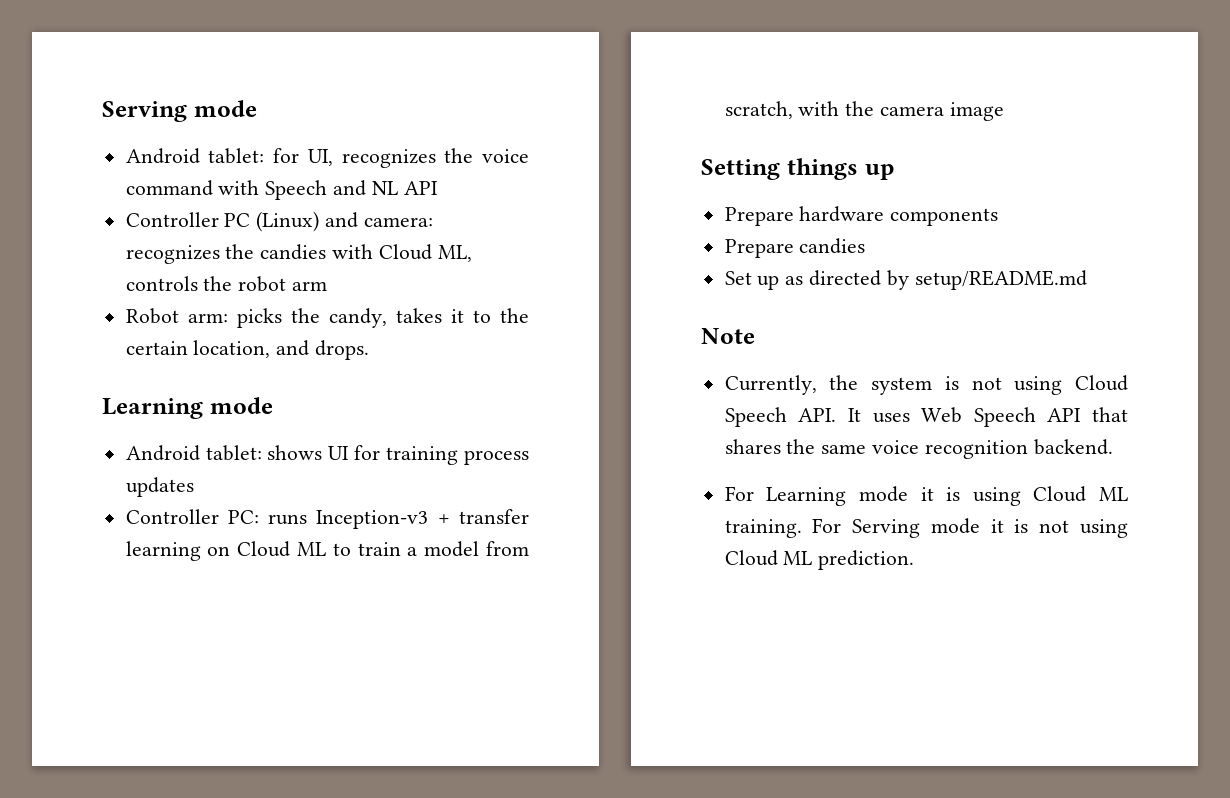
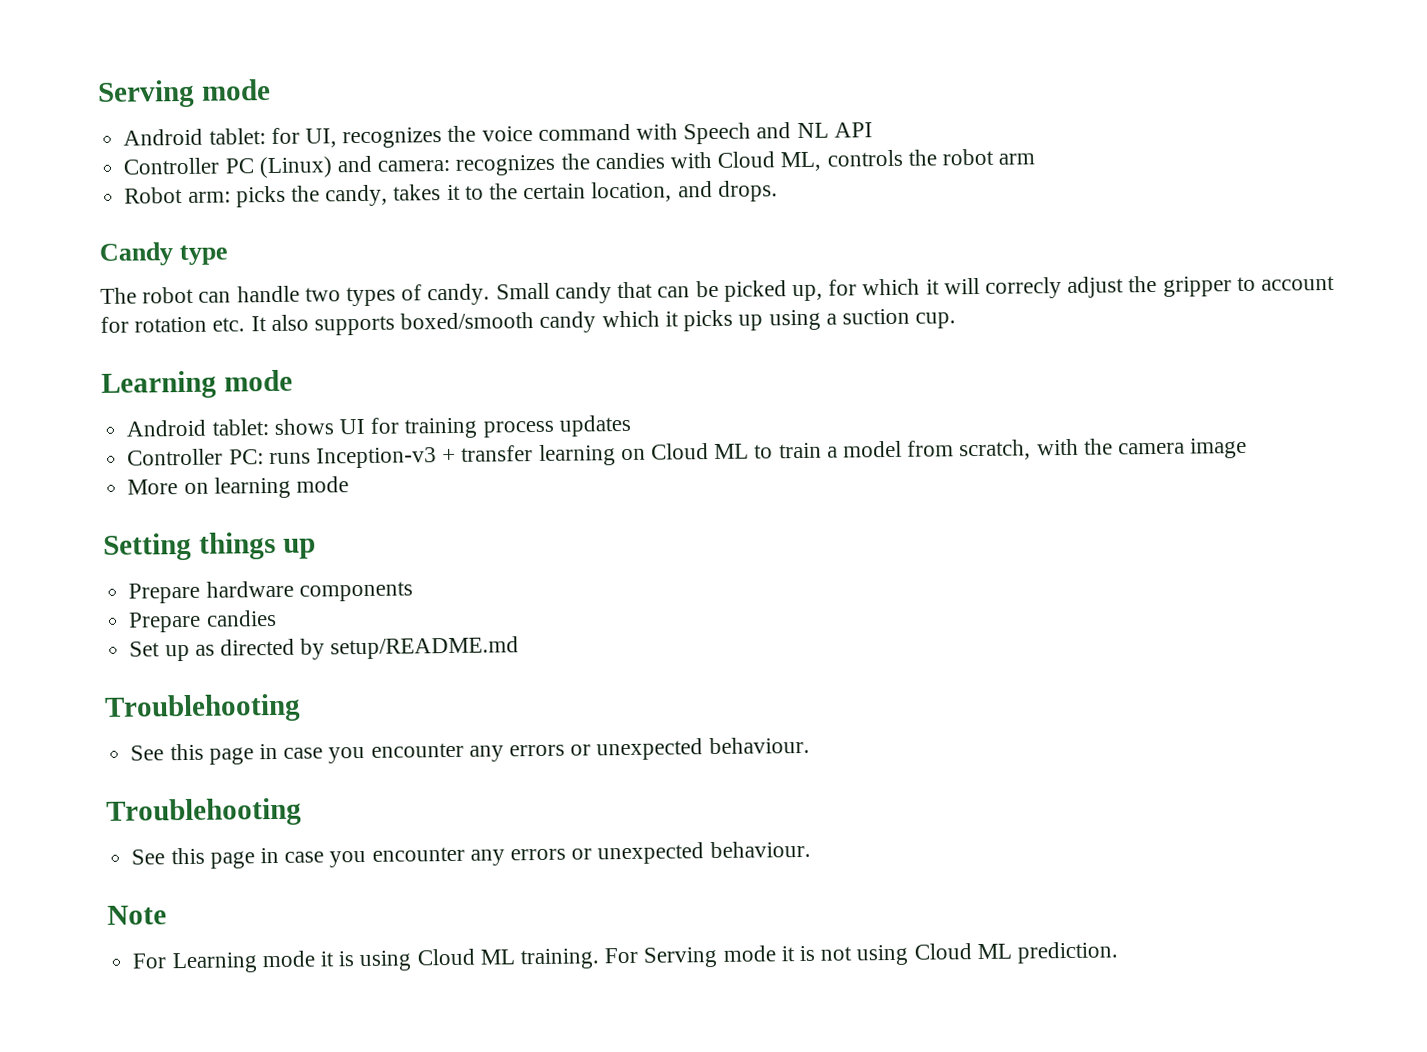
(370, 350) none -> [99,242,230,266] [100,275,1336,307] [100,308,957,336] // Candy type // The robot can handle two types of candy. Small candy that can be picked up, for which it will correcly adjust the gripper to account for rotation etc. It also supports boxed/smooth candy which it picks up using a suction cup.
(1004, 111) none -> [127,476,349,499] // More on learning mode
[701,328,755,344] [724,375,1128,395] [724,407,1128,427] [724,439,1113,459] Note // Currently, the system is not using Cloud Speech API. It uses Web Speech API that shares the same voice recognition backend. -> [104,693,301,723] [130,736,810,765] [106,797,302,827] [131,840,811,869] [107,905,167,925] Troublehooting // See this page in case you encounter any errors or unexpected behaviour. // Troublehooting // See this page in case you encounter any errors or unexpected behaviour. // Note

